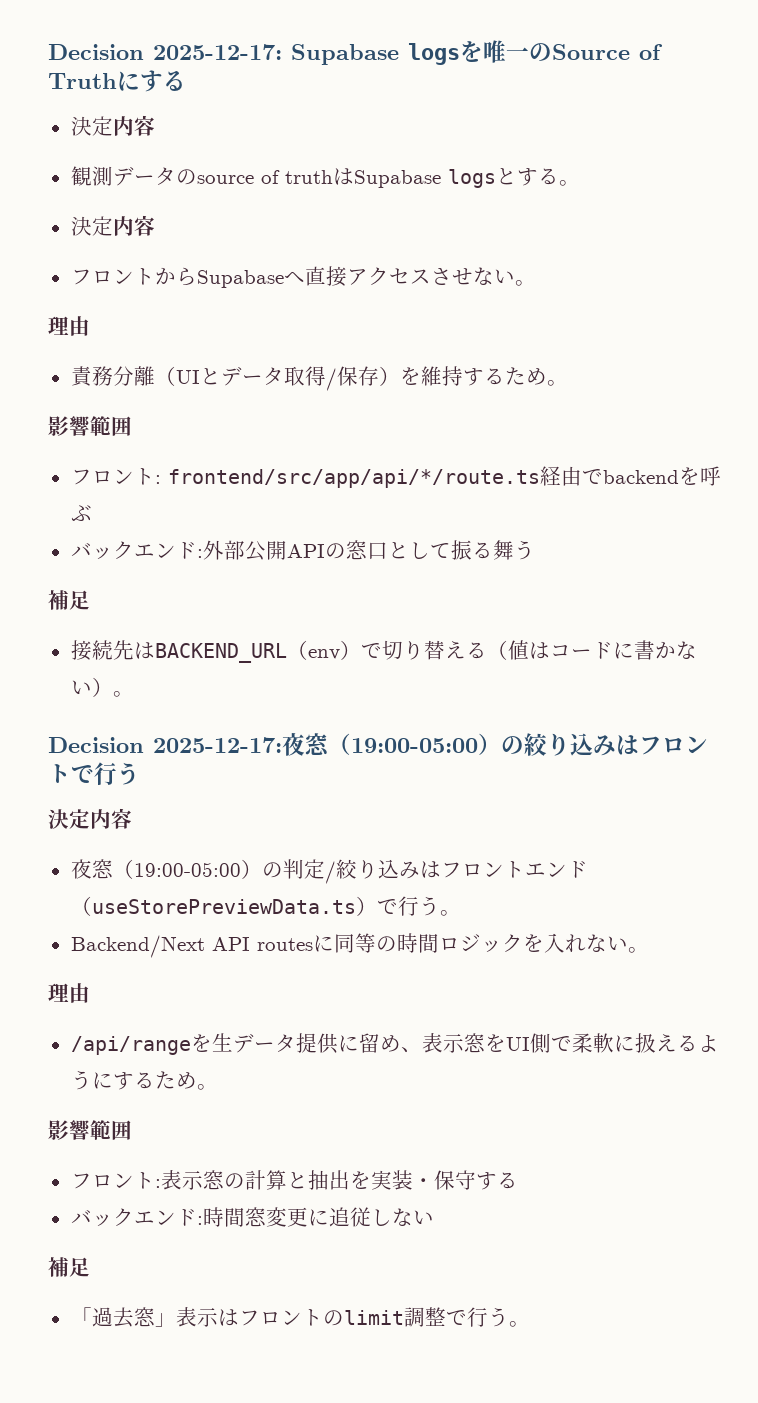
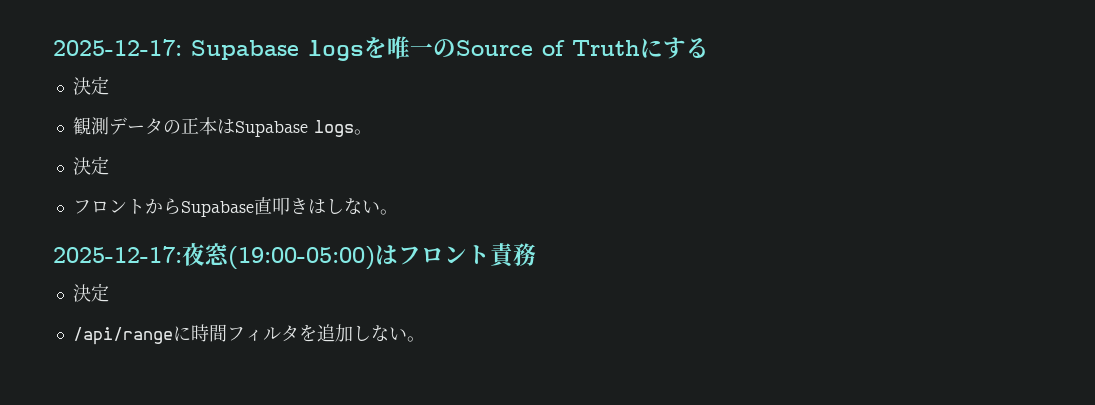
[48,44,144,60] Decision -> (53, 47) none
[112,115,155,136] 内容 -> (109, 85) none
[196,170,333,184] source of truth -> [180,117,217,135] 正本
[495,168,559,186] とする -> (354, 128) none
[112,215,155,236] 内容 -> (109, 165) none
[283,266,536,287] [48,316,90,336] [70,366,568,391] [48,416,132,436] [70,466,721,488] [70,505,92,521] [70,540,535,561] [48,590,90,610] [70,640,697,663] [70,677,134,697] [48,733,708,756] [48,762,140,786] [48,808,132,829] [70,859,588,884] [70,896,461,916] [70,933,649,958] [48,983,90,1003] [70,1033,719,1055] [70,1070,218,1090] [48,1120,132,1140] [70,1170,518,1190] [70,1207,434,1227] [48,1257,90,1277] [70,1307,509,1328] へ直接アクセスさせない。 // 理由 // 責務分離（UIとデータ取得/保存）を維持するため。 // 影響範囲 // フロント: frontend/src/app/api/*/route.ts経由でbackendを呼ぶ // バックエンド:外部公開APIの窓口として振る舞う // 補足 // 接続先はBACKEND_URL（env）で切り替える（値はコードに書かない）。 // Decision 2025-12-17:夜窓（19:00-05:00）の絞り込みはフロントで行う // 決定内容 // 夜窓（19:00-05:00）の判定/絞り込みはフロントエンド（useStorePreviewData.ts）で行う。 // Backend/Next API routesに同等の時間ロジックを入れない。 // 理由 // /api/rangeを生データ提供に留め、表示窓をUI側で柔軟に扱えるようにするため。 // 影響範囲 // フロント:表示窓の計算と抽出を実装・保守する // バックエンド:時間窓変更に追従しない // 補足 // 「過去窓」表示はフロントのlimit調整で行う -> [253,197,398,215] [53,243,536,270] [72,283,109,302] [72,324,407,345] 直叩きはしない。 // 2025-12-17:夜窓(19:00-05:00)はフロント責務 // 決定 // /api/rangeに時間フィルタを追加しない

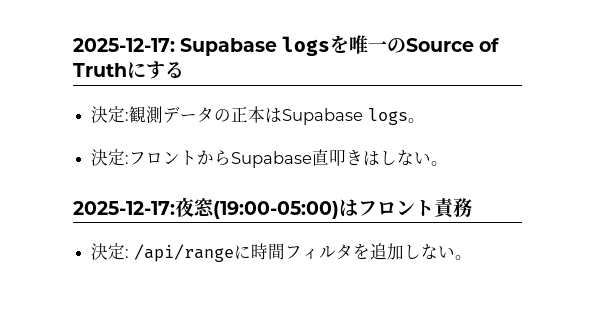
(109, 85) // -> [125,112,130,121] :
(109, 165) // -> [125,155,130,164] :
(109, 292) // -> [125,249,130,258] :

